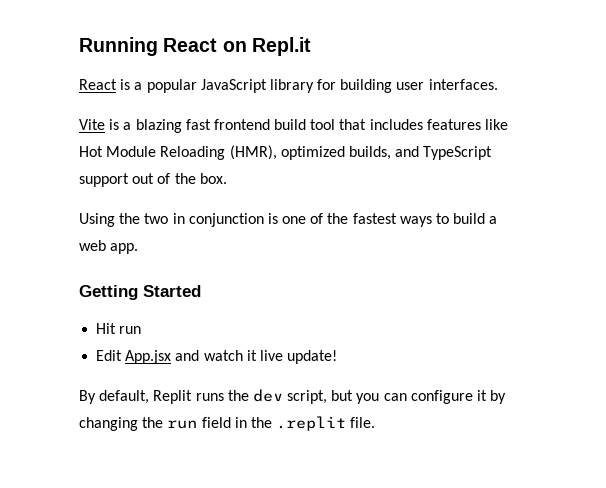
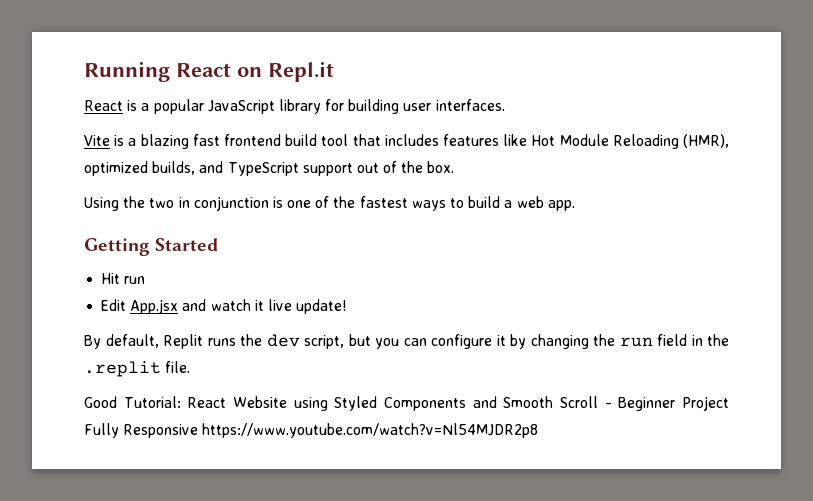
(376, 422) none -> [84,396,729,411] [84,423,539,438] // Good Tutorial: React Website using Styled Components and Smooth Scroll - Beginner Project Fully Responsive https://www.youtube.com/watch?v=Nl54MJDR2p8

